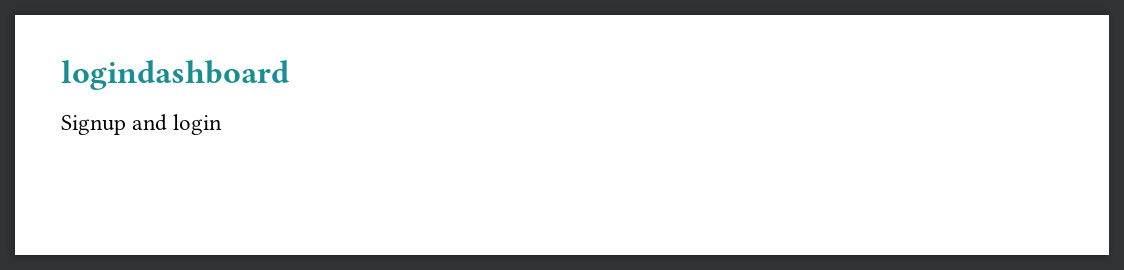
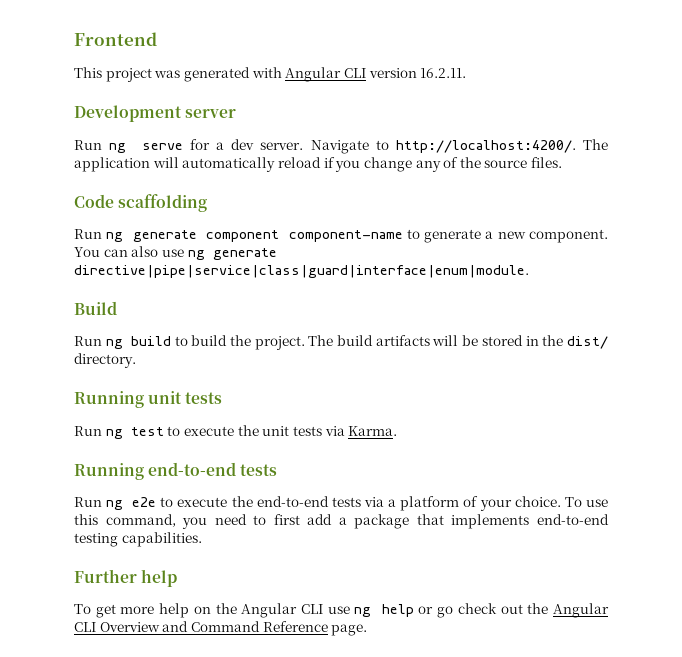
[61,60,289,90] [61,114,223,135] logindashboard // Signup and login -> [74,32,157,46] [74,67,467,82] [74,105,237,122] [74,139,608,154] [74,157,563,172] [74,194,208,212] [74,229,608,243] [74,246,277,260] [74,265,529,278] [74,301,117,315] [74,335,608,350] [74,353,136,368] [74,391,223,408] [74,425,398,439] [74,462,278,480] [74,496,608,511] [74,514,610,529] [74,532,202,547] [74,569,178,587] [74,603,610,618] [74,621,368,636] Frontend // This project was generated with Angular CLI version 16.2.11. // Development server // Run ng serve for a dev server. Navigate to http://localhost:4200/. The application will automatically reload if you change any of the source files. // Code scaffolding // Run ng generate component component-name to generate a new component. You can also use ng generate directive|pipe|service|class|guard|interface|enum|module. // Build // Run ng build to build the project. The build artifacts will be stored in the dist/ directory. // Running unit tests // Run ng test to execute the unit tests via Karma. // Running end-to-end tests // Run ng e2e to execute the end-to-end tests via a platform of your choice. To use this command, you need to first add a package that implements end-to-end testing capabilities. // Further help // To get more help on the Angular CLI use ng help or go check out the Angular CLI Overview and Command Reference page.

